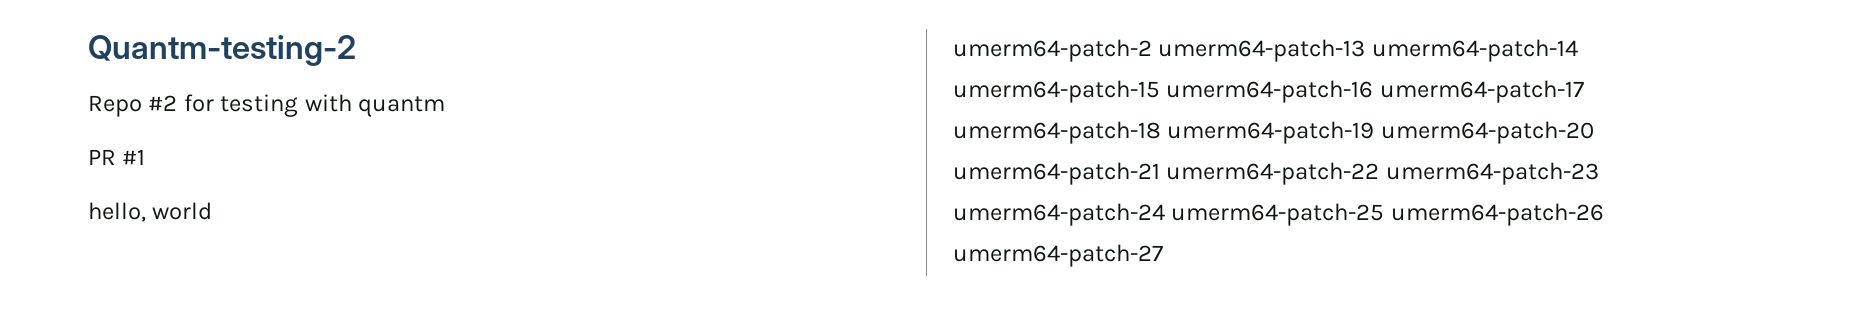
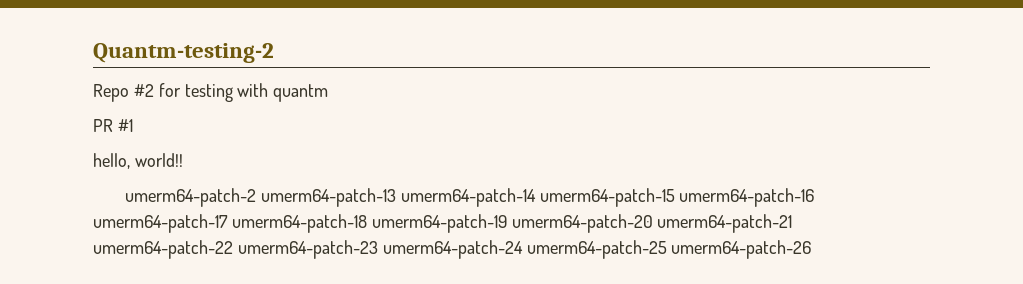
[152,202,213,220] world -> [134,153,183,167] world!!
[953,244,1163,267] umerm64-patch-27 -> (812, 249) none

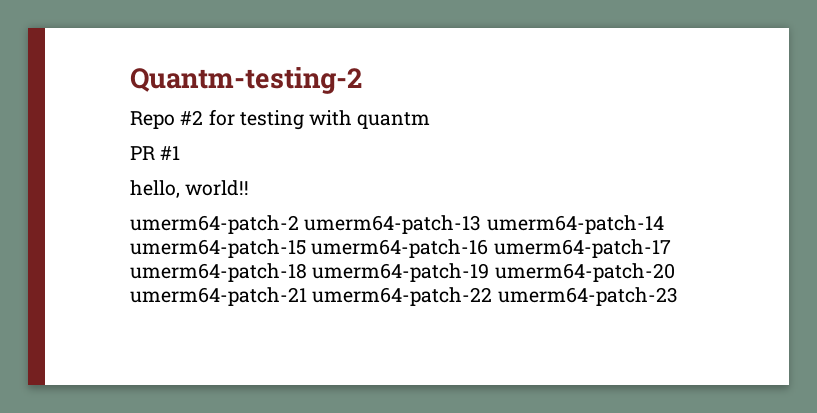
[382,240,812,259] umerm64-patch-24 umerm64-patch-25 umerm64-patch-26 -> (678, 296) none

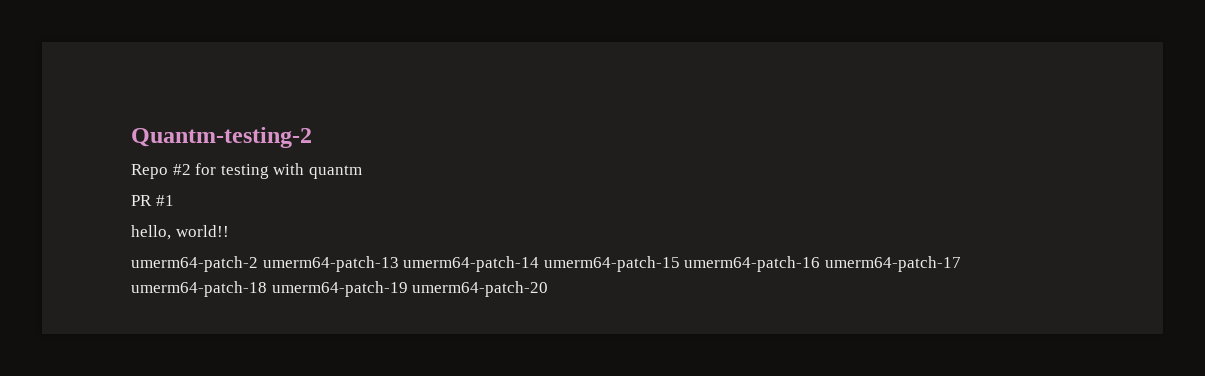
[130,287,678,306] umerm64-patch-21 umerm64-patch-22 umerm64-patch-23 -> (549, 289) none

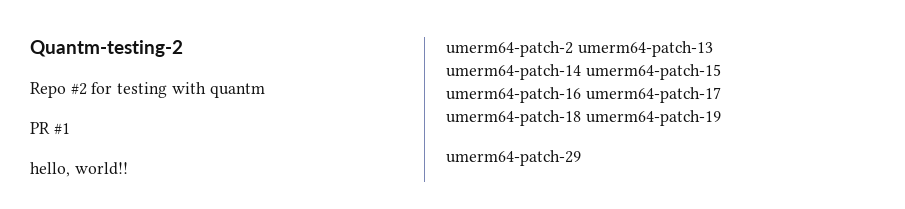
[412,281,549,297] umerm64-patch-20 -> [446,150,581,166] // umerm64-patch-29

